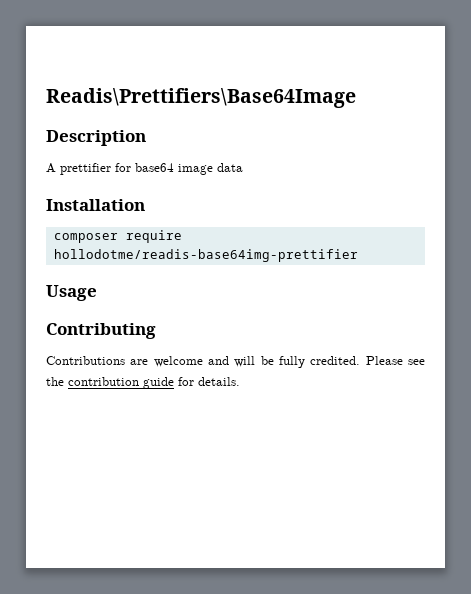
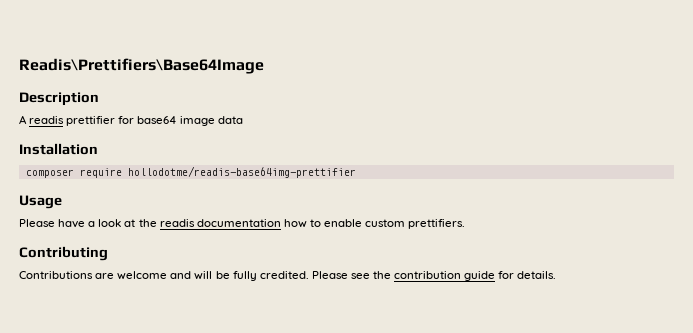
(56, 168) none -> [29,116,65,124] readis
(97, 293) none -> [19,219,466,229] // Please have a look at the readis documentation how to enable custom prettifiers.

